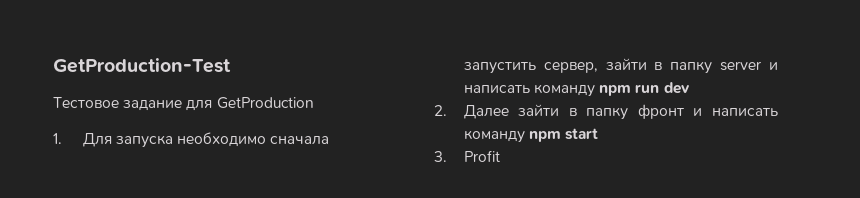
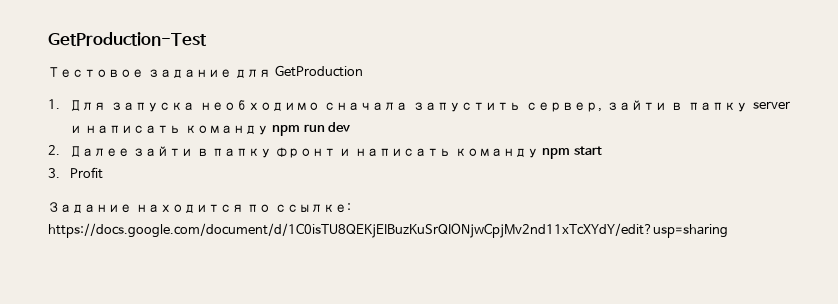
(500, 156) none -> [48,202,351,213] [48,223,728,238] // Задание находится по ссылке: https://docs.google.com/document/d/1C0isTU8QEKjEIBuzKuSrQIONjwCpjMv2nd11xTcXYdY/edit?usp=sharing

